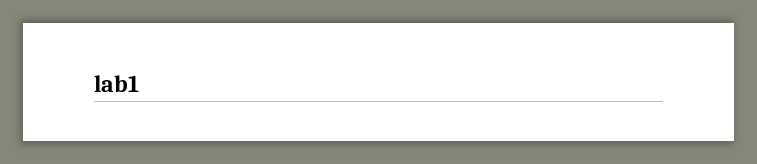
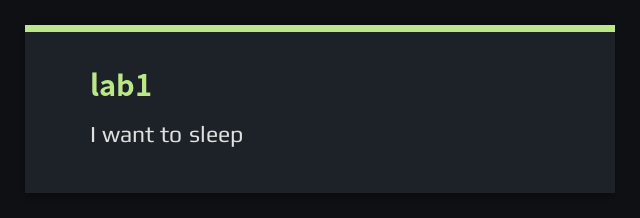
(139, 83) none -> [90,125,243,147] // I want to sleep

